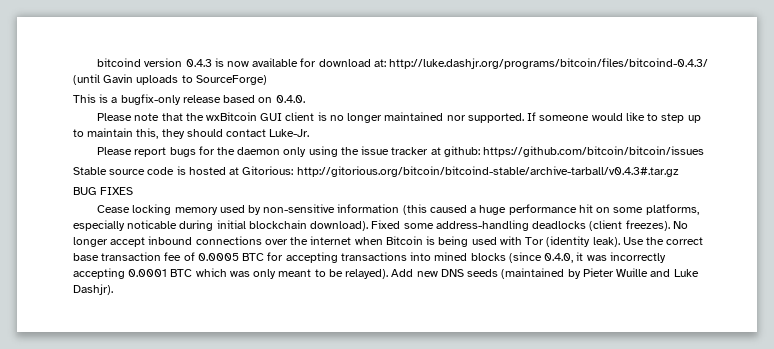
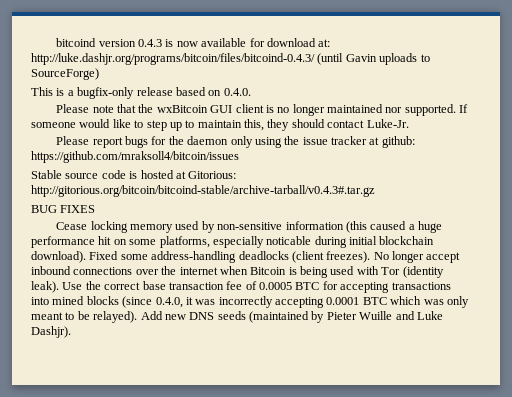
[483,146,705,157] https://github.com/bitcoin/bitcoin/issues -> [31,151,239,163] https://github.com/mraksoll4/bitcoin/issues

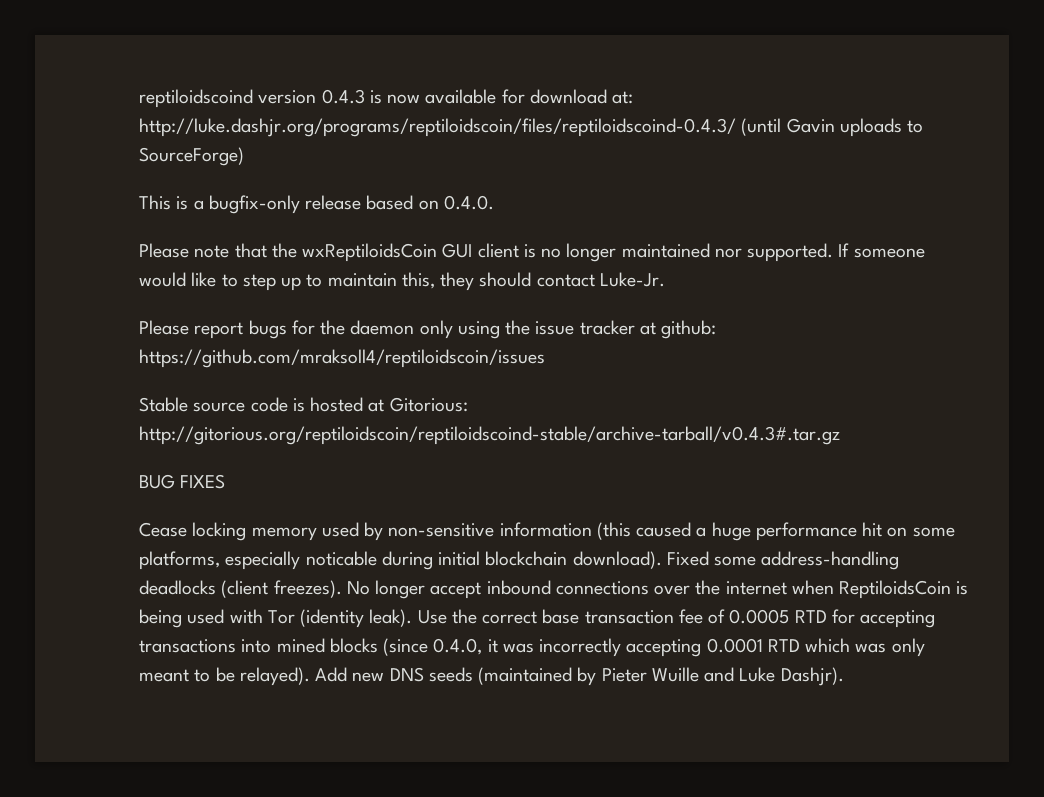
[56,38,97,47] bitcoind -> [139,89,253,108] reptiloidscoind
[31,53,315,65] http://luke.dashjr.org/programs/bitcoin/files/bitcoind-0.4.3/ -> [139,118,736,137] http://luke.dashjr.org/programs/reptiloidscoin/files/reptiloidscoind-0.4.3/
[156,105,208,113] wxBitcoin -> [302,243,438,262] wxReptiloidsCoin
[31,151,239,163] https://github.com/mraksoll4/bitcoin/issues -> [139,349,545,368] https://github.com/mraksoll4/reptiloidscoin/issues
[31,185,375,197] http://gitorious.org/bitcoin/bitcoind-stable/archive-tarball/v0.4.3#.tar.gz -> [139,426,840,445] http://gitorious.org/reptiloidscoin/reptiloidscoind-stable/archive-tarball/v0.4.3#.tar.gz
[250,267,287,275] Bitcoin -> [839,580,952,599] ReptiloidsCoin
[295,282,320,290] BTC -> [794,610,827,623] RTD
[362,297,387,305] BTC -> [767,639,800,652] RTD

